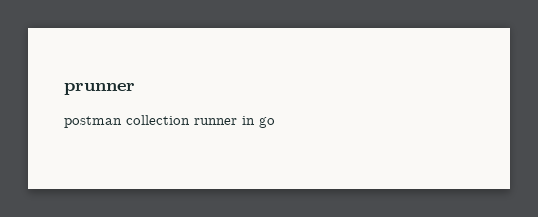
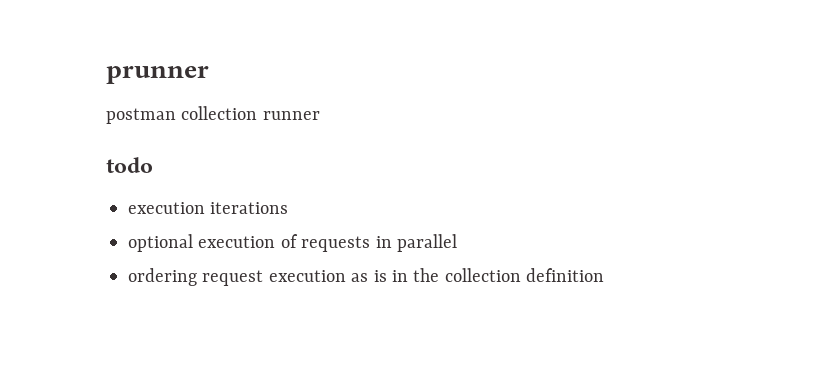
[242,116,275,128] in go -> [106,157,153,173] [128,202,289,214] [128,234,457,252] [128,268,605,286] // todo // execution iterations // optional execution of requests in parallel // ordering request execution as is in the collection definition

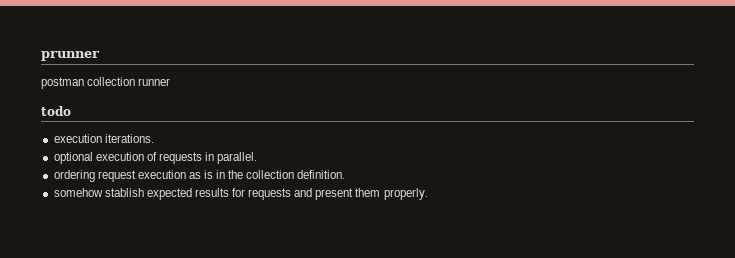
[210,202,289,214] iterations -> [104,134,154,143] iterations.
[397,234,457,252] parallel -> [217,152,258,164] parallel.
[526,268,605,282] definition -> [297,170,346,179] [53,188,428,200] definition. // somehow stablish expected results for requests and present them properly.

